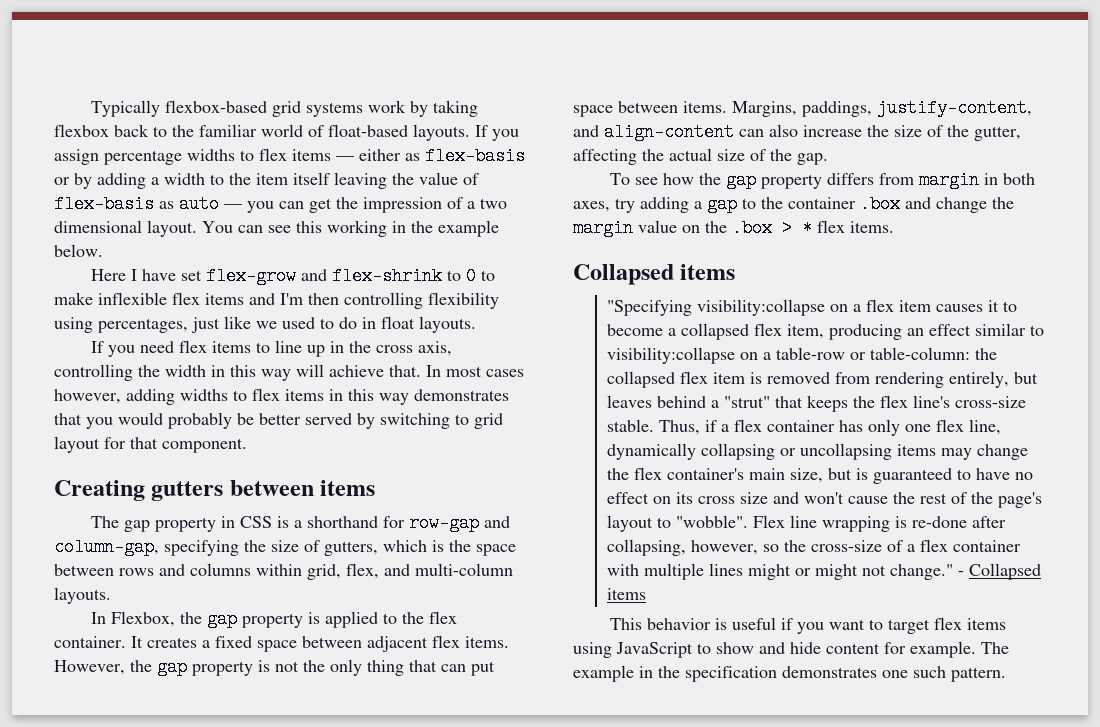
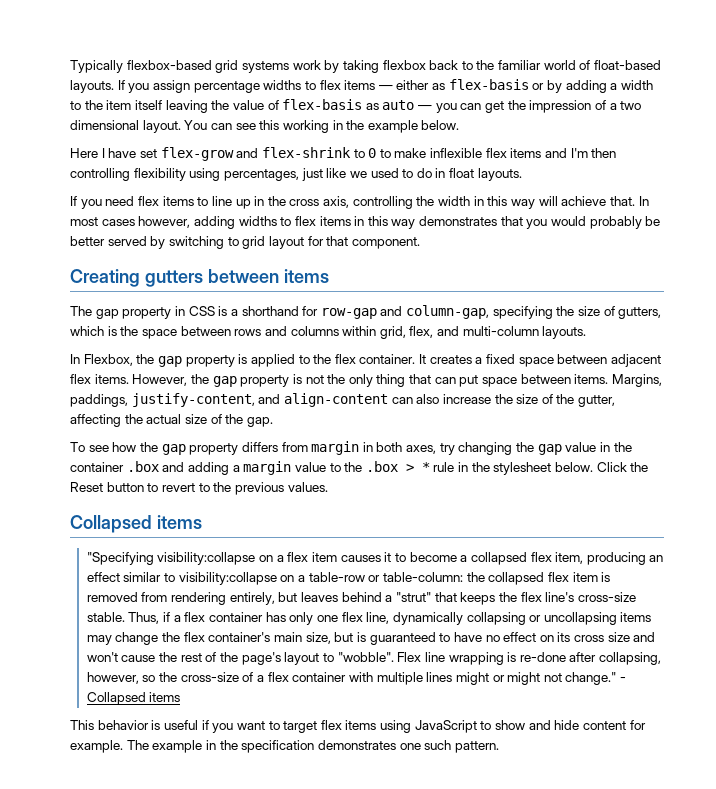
[640,195,756,213] adding a gap to -> [458,442,610,455] changing the gap value in
[936,197,1014,213] change the -> [187,462,240,475] adding a
[682,225,700,233] on -> [329,463,341,472] to
[817,220,894,233] flex items. -> [433,462,649,475] [70,482,328,495] rule in the stylesheet below. Click the Reset button to revert to the previous values.

